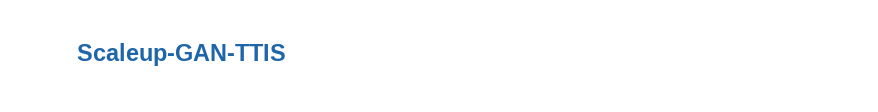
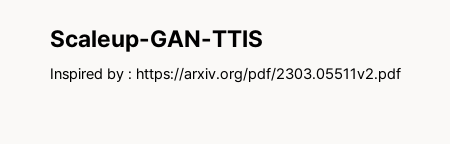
(286, 54) none -> [50,67,402,83] // Inspired by : https://arxiv.org/pdf/2303.05511v2.pdf

